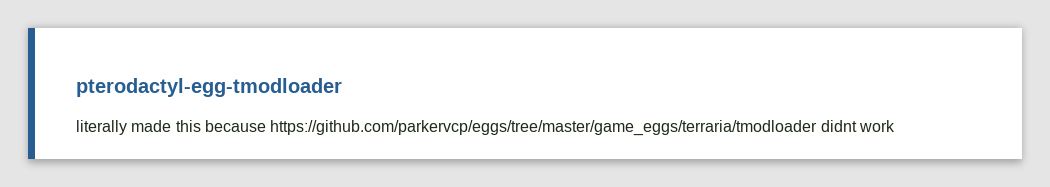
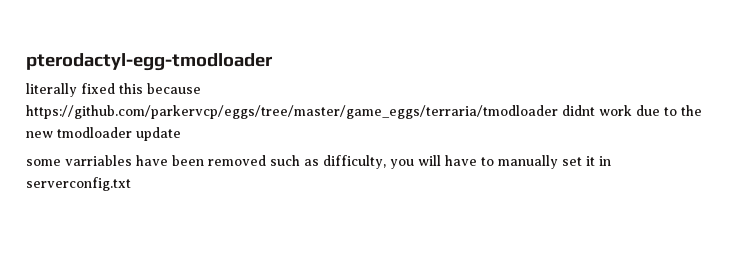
[131,120,172,132] made -> [81,83,115,94] fixed
(895, 126) none -> [636,105,702,116] [26,127,181,141] [26,155,611,169] [26,177,131,191] due to the new tmodloader update // some varriables have been removed such as difficulty, you will have to manually set it in serverconfig.txt

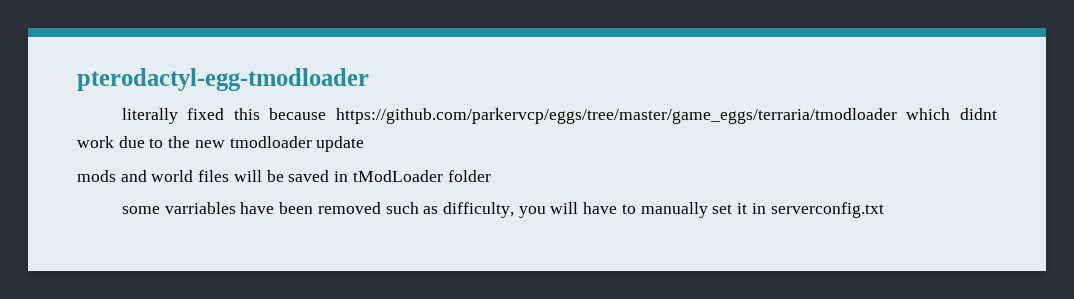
(558, 112) none -> [906,108,951,120] which
(181, 134) none -> [77,170,491,182] // mods and world files will be saved in tModLoader folder

